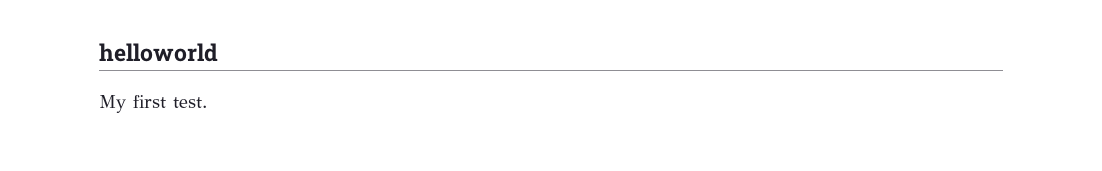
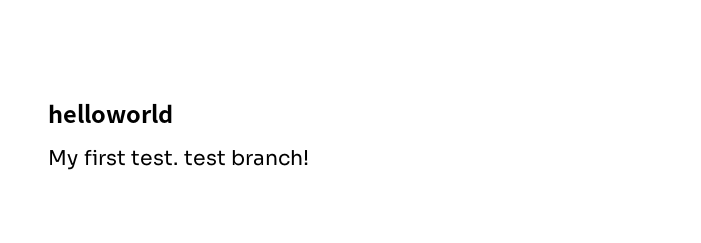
(207, 102) none -> [183,150,310,166] test branch!

